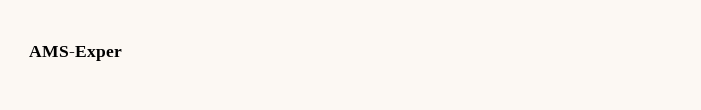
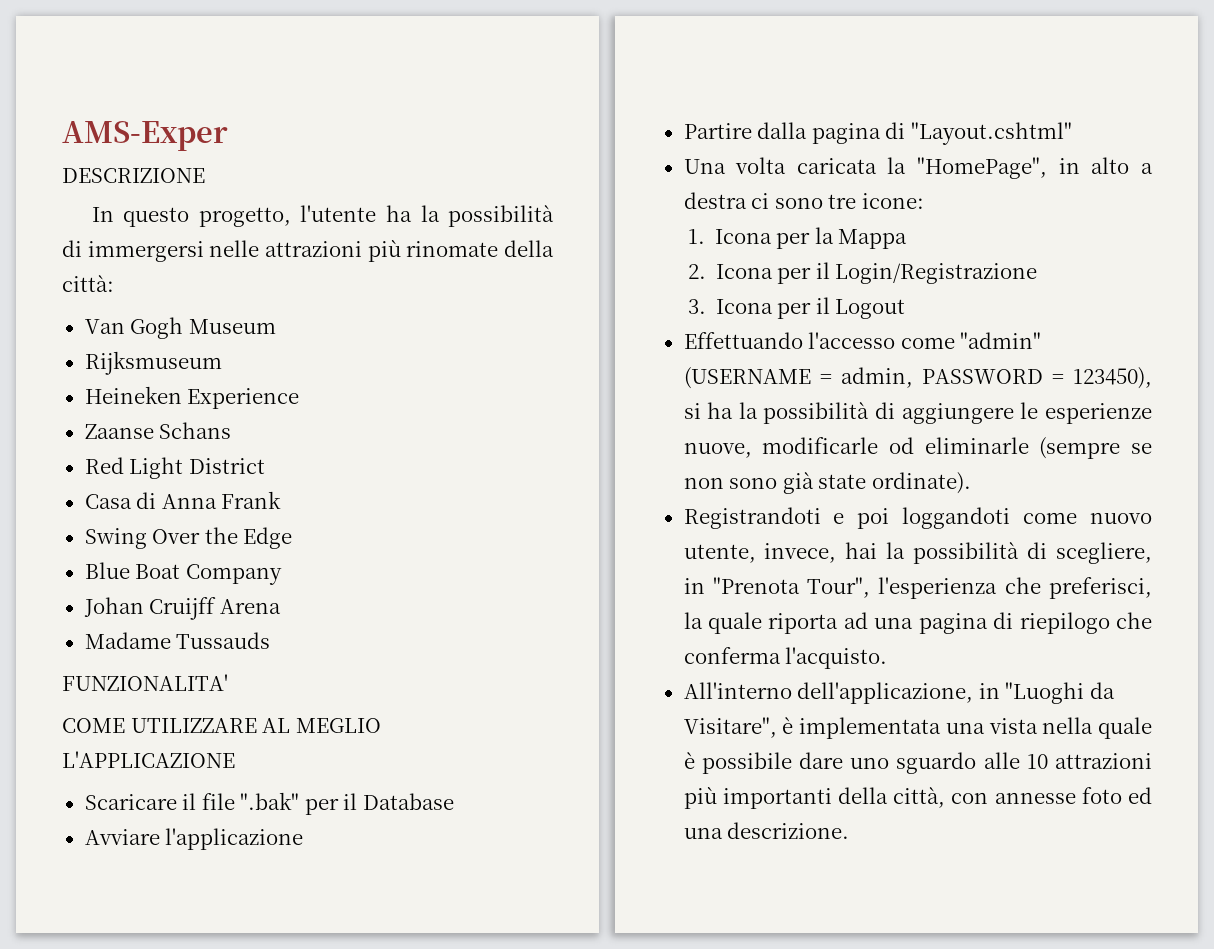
(122, 53) none -> [62,168,205,183] [91,205,554,227] [62,239,554,262] [62,275,114,292] [84,317,276,339] [84,351,222,375] [84,386,300,409] [84,422,232,439] [84,457,265,479] [84,491,282,509] [84,527,293,549] [84,562,282,585] [83,597,281,620] [84,632,271,649] [62,674,228,691] [62,718,381,733] [62,751,235,768] [84,792,454,815] [84,828,304,850] [683,122,1072,145] [683,157,1153,179] [683,192,924,209] [687,227,908,249] [687,262,1038,284] [687,297,906,319] [683,332,1042,349] [683,367,1152,389] [683,402,1152,424] [683,437,1152,459] [683,472,971,494] [683,507,1152,529] [683,542,1152,564] [683,577,1152,599] [683,612,1152,634] [683,647,888,669] [683,682,1115,704] [683,717,1152,739] [683,752,1152,774] [683,786,1152,809] [683,822,850,839] // DESCRIZIONE // In questo progetto, l'utente ha la possibilità di immergersi nelle attrazioni più rinomate della città: // Van Gogh Museum // Rijksmuseum // Heineken Experience // Zaanse Schans // Red Light District // Casa di Anna Frank // Swing Over the Edge // Blue Boat Company // Johan Cruijff Arena // Madame Tussauds // FUNZIONALITA' // COME UTILIZZARE AL MEGLIO L'APPLICAZIONE // Scaricare il file ".bak" per il Database // Avviare l'applicazione // Partire dalla pagina di "Layout.cshtml" // Una volta caricata la "HomePage", in alto a destra ci sono tre icone: // 1. Icona per la Mappa // 2. Icona per il Login/Registrazione // 3. Icona per il Logout // Effettuando l'accesso come "admin" (USERNAME = admin, PASSWORD = 123450), si ha la possibilità di aggiungere le esperienze nuove, modificarle od eliminarle (sempre se non sono già state ordinate). // Registrandoti e poi loggandoti come nuovo utente, invece, hai la possibilità di scegliere, in "Prenota Tour", l'esperienza che preferisci, la quale riporta ad una pagina di riepilogo che conferma l'acquisto. // All'interno dell'applicazione, in "Luoghi da Visitare", è implementata una vista nella quale è possibile dare uno sguardo alle 10 attrazioni più importanti della città, con annesse foto ed una descrizione.

